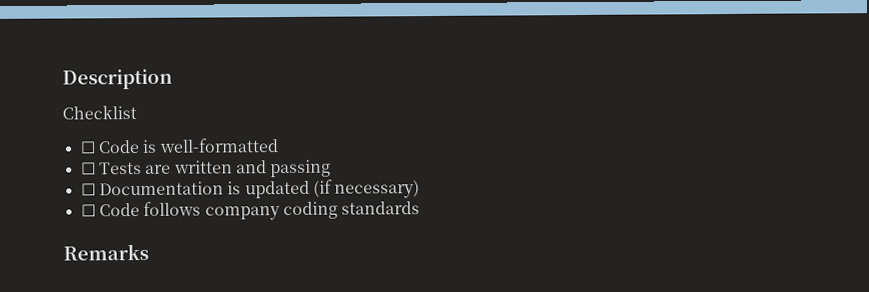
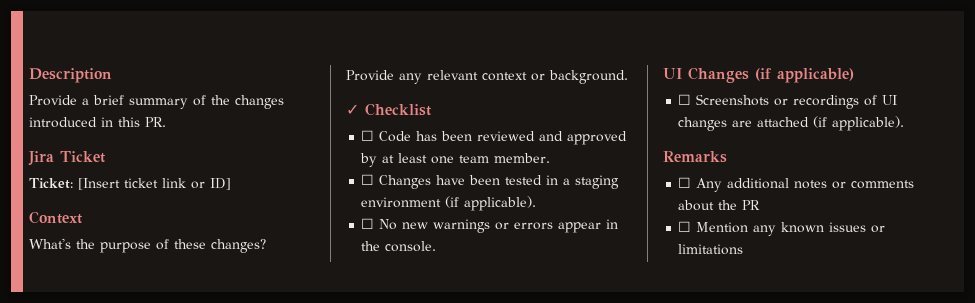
[62,105,137,120] [79,138,279,154] [80,159,332,178] [80,179,421,199] [80,201,421,221] [63,243,149,261] Checklist // ☐ Code is well-formatted // ☐ Tests are written and passing // ☐ Documentation is updated (if necessary) // ☐ Code follows company coding standards // Remarks -> [29,95,284,109] [29,117,166,128] [28,151,105,166] [29,178,231,190] [29,211,82,224] [29,238,266,253] [346,70,628,84] [346,103,431,116] [361,130,628,145] [360,153,551,167] [361,174,620,189] [361,196,537,211] [361,218,619,233] [361,241,437,252] [663,67,854,83] [678,94,898,109] [678,116,905,131] [663,151,727,163] [678,177,915,192] [678,200,761,211] [678,221,886,236] [678,244,744,255] Provide a brief summary of the changes introduced in this PR. // Jira Ticket // Ticket: [Insert ticket link or ID] // Context // What's the purpose of these changes? Provide any relevant context or background. // ✓ Checklist // ☐ Code has been reviewed and approved by at least one team member. // ☐ Changes have been tested in a staging environment (if applicable). // ☐ No new warnings or errors appear in the console. // UI Changes (if applicable) // ☐ Screenshots or recordings of UI changes are attached (if applicable). // Remarks // ☐ Any additional notes or comments about the PR // ☐ Mention any known issues or limitations

